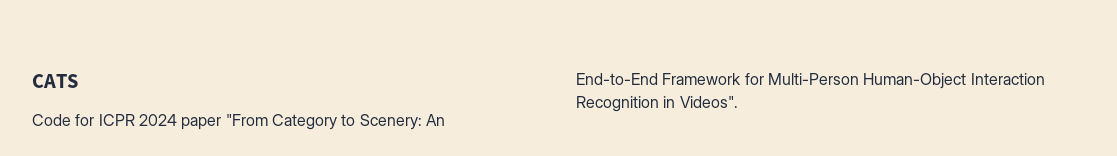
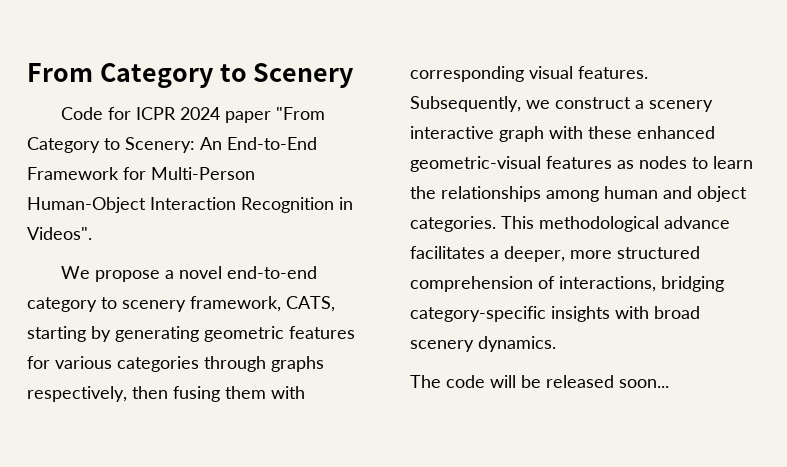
[32,74,78,88] CATS -> [27,63,355,88] From Category to Scenery
(738, 102) none -> [60,266,317,282] [27,296,335,312] [27,326,355,342] [27,356,324,372] [27,386,305,402] [410,66,648,82] [410,96,713,112] [410,126,715,142] [410,156,753,172] [410,186,747,202] [410,216,730,232] [410,246,700,262] [410,276,724,292] [410,306,700,322] [410,336,556,352] [410,375,669,388] // We propose a novel end-to-end category to scenery framework, CATS, starting by generating geometric features for various categories through graphs respectively, then fusing them with corresponding visual features. Subsequently, we construct a scenery interactive graph with these enhanced geometric-visual features as nodes to learn the relationships among human and object categories. This methodological advance facilitates a deeper, more structured comprehension of interactions, bridging category-specific insights with broad scenery dynamics. // The code will be released soon...

